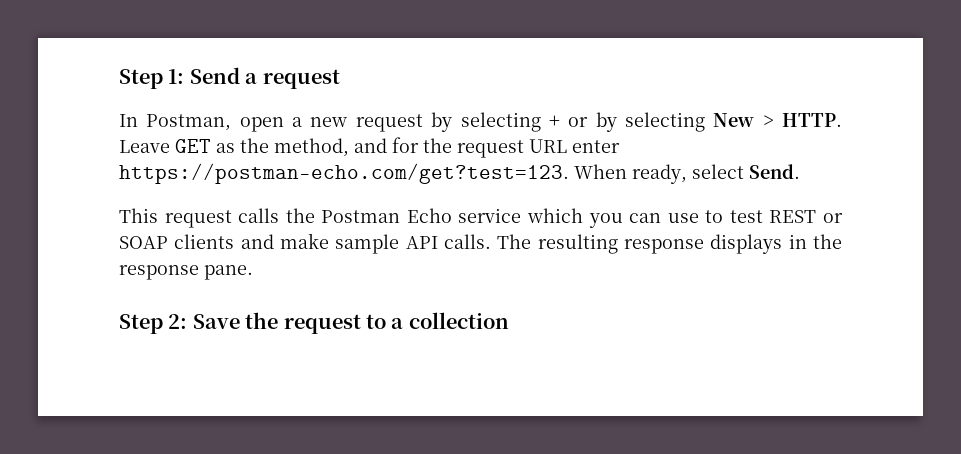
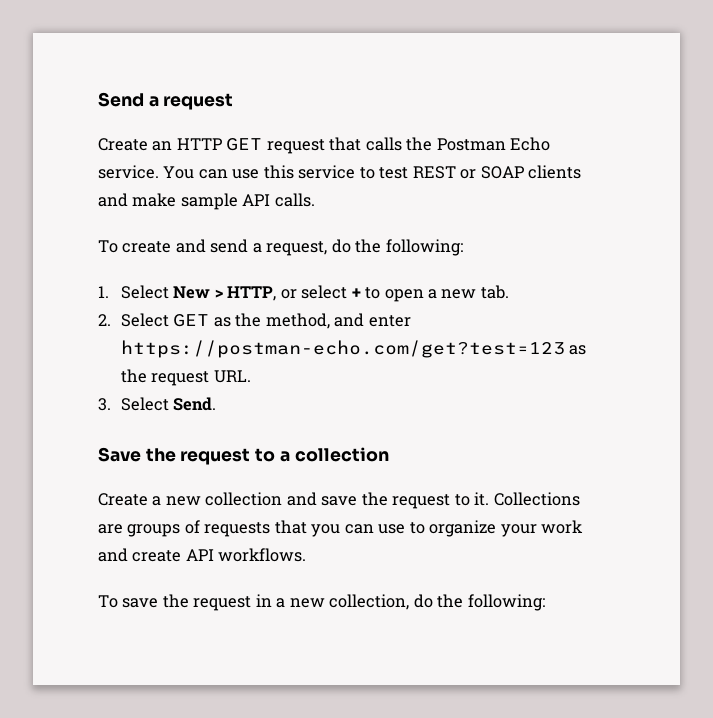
[119,69,185,89] Step 1: -> (98, 99) none
[119,112,842,132] [119,137,620,158] [119,163,800,184] [119,208,699,228] In Postman, open a new request by selecting + or by selecting New > HTTP. Leave GET as the method, and for the request URL enter https://postman-echo.com/get?test=123. When ready, select Send. // This request calls the Postman Echo service which you can use -> [98,137,551,154] [98,165,356,179] Create an HTTP GET request that calls the Postman Echo service. You can use this service
[497,234,843,254] [119,265,253,280] [119,314,188,334] The resulting response displays in the response pane. // Step 2: -> [98,239,463,256] [98,285,509,302] [98,313,411,329] [120,340,587,358] [120,369,251,386] [98,397,217,411] // To create and send a request, do the following: // 1. Select New > HTTP, or select + to open a new tab. // 2. Select GET as the method, and enter https://postman-echo.com/get?test=123 as the request URL. // 3. Select Send. //
(509, 320) none -> [98,492,580,509] [98,520,584,537] [98,548,307,562] [98,594,545,611] // Create a new collection and save the request to it. Collections are groups of requests that you can use to organize your work and create API workflows. // To save the request in a new collection, do the following:

